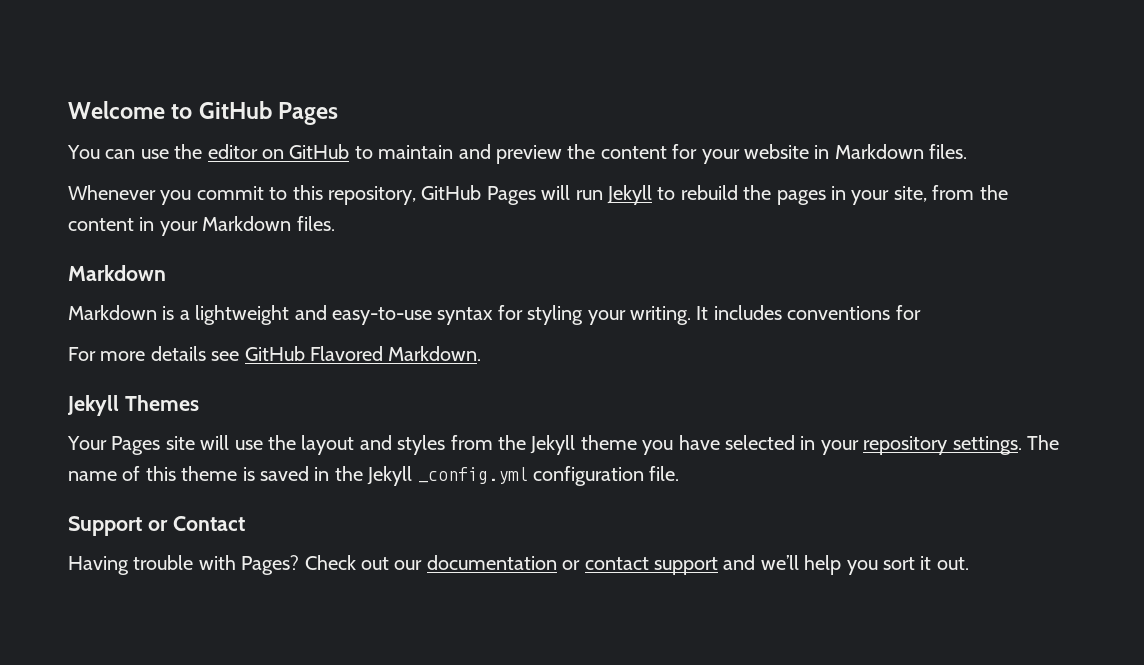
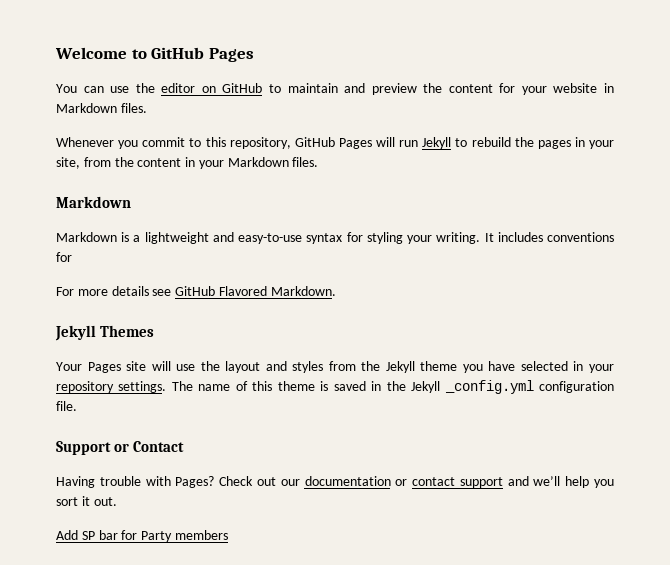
(969, 563) none -> [56,530,228,542] // Add SP bar for Party members

